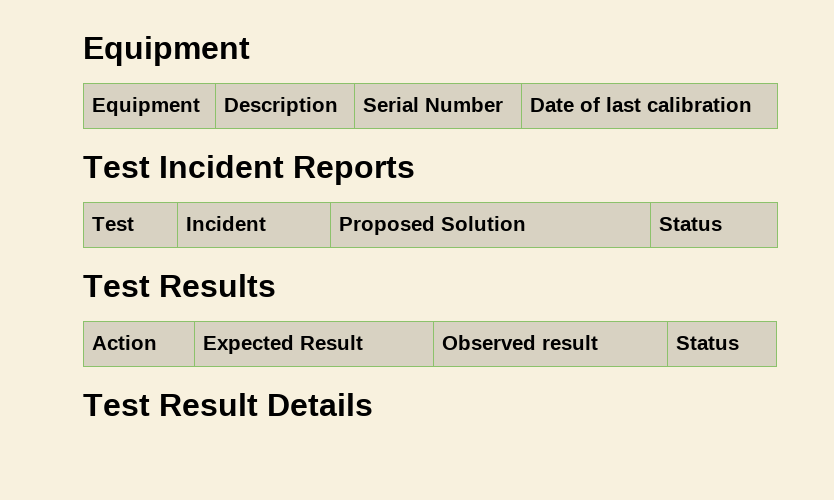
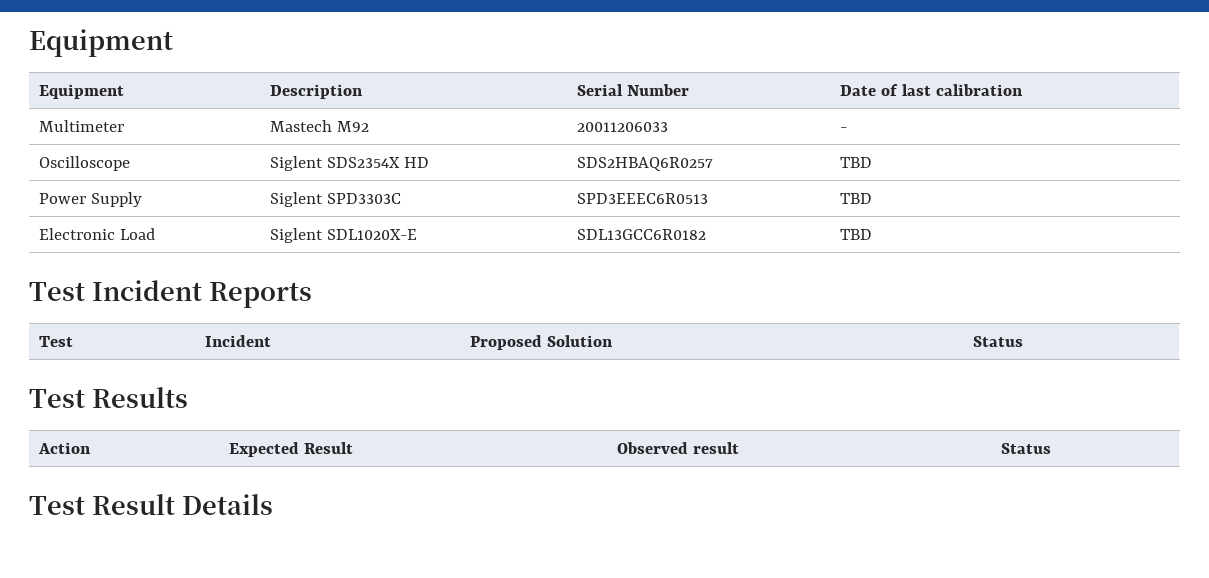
(753, 104) none -> [38,120,124,132] [269,120,369,132] [576,122,668,132] [839,127,847,132] [38,156,130,171] [269,156,429,171] [576,157,713,171] [839,157,872,168] [38,192,142,207] [269,192,401,207] [576,193,708,204] [839,193,872,204] [38,228,155,240] [269,228,417,243] [576,229,706,240] [839,229,872,240] // Multimeter | Mastech M92 | 20011206033 | - // Oscilloscope | Siglent SDS2354X HD | SDS2HBAQ6R0257 | TBD // Power Supply | Siglent SPD3303C | SPD3EEEC6R0513 | TBD // Electronic Load | Siglent SDL1020X-E | SDL13GCC6R0182 | TBD

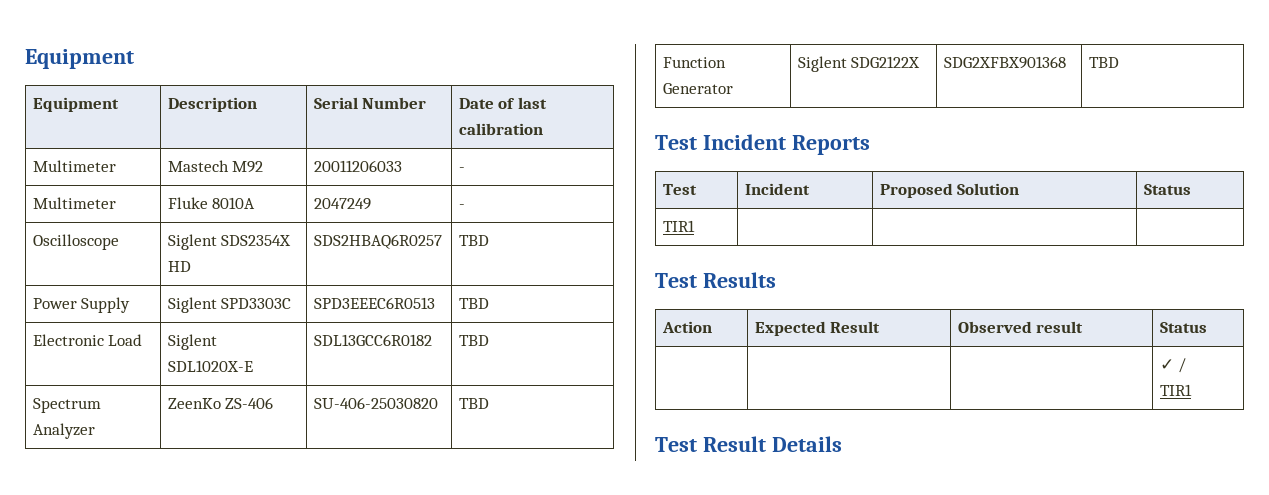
(847, 129) none -> [32,197,116,209] [167,197,256,209] [313,198,371,210] [458,204,465,209] // Multimeter | Fluke 8010A | 2047249 | -
(872, 234) none -> [32,398,101,413] [32,423,95,439] [167,397,274,409] [313,397,438,409] [458,398,489,409] [662,57,726,68] [662,83,733,94] [797,56,921,72] [943,56,1066,69] [1088,57,1119,68] // Spectrum Analyzer | ZeenKo ZS-406 | SU-406-25030820 | TBD // Function Generator | Siglent SDG2122X | SDG2XFBX901368 | TBD
(1023, 341) none -> [662,220,695,232] // TIR1 | | |
(1051, 448) none -> [1159,358,1187,373] [1159,384,1192,396] // | | | ✓ / // TIR1

